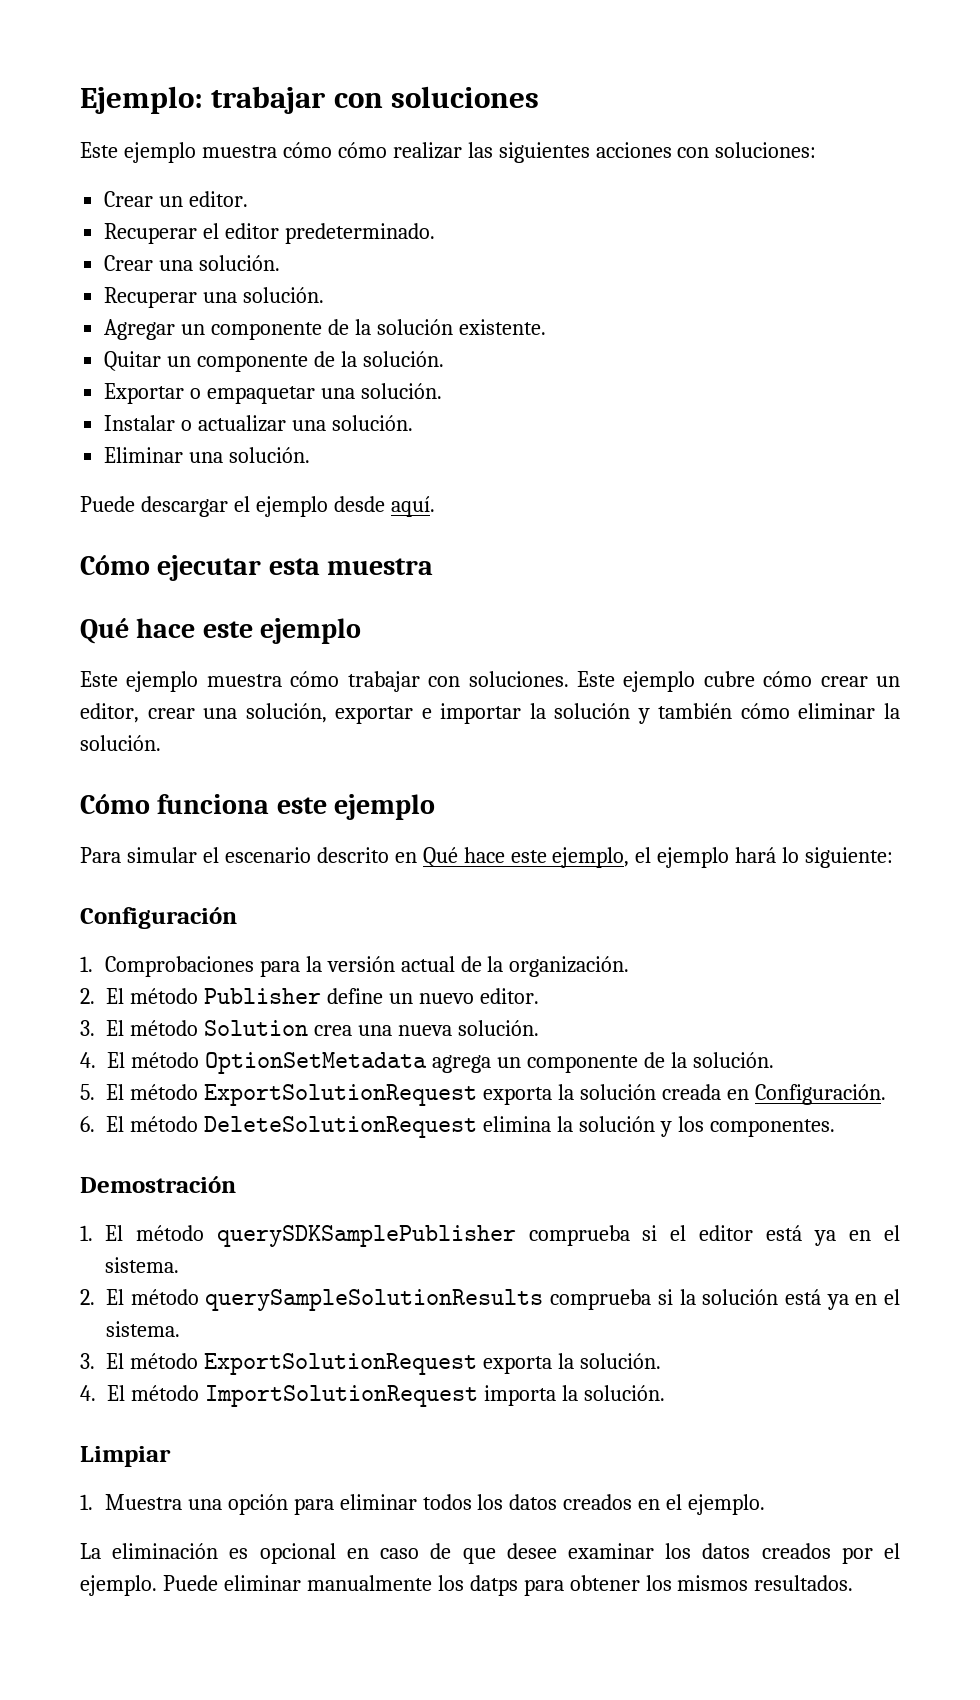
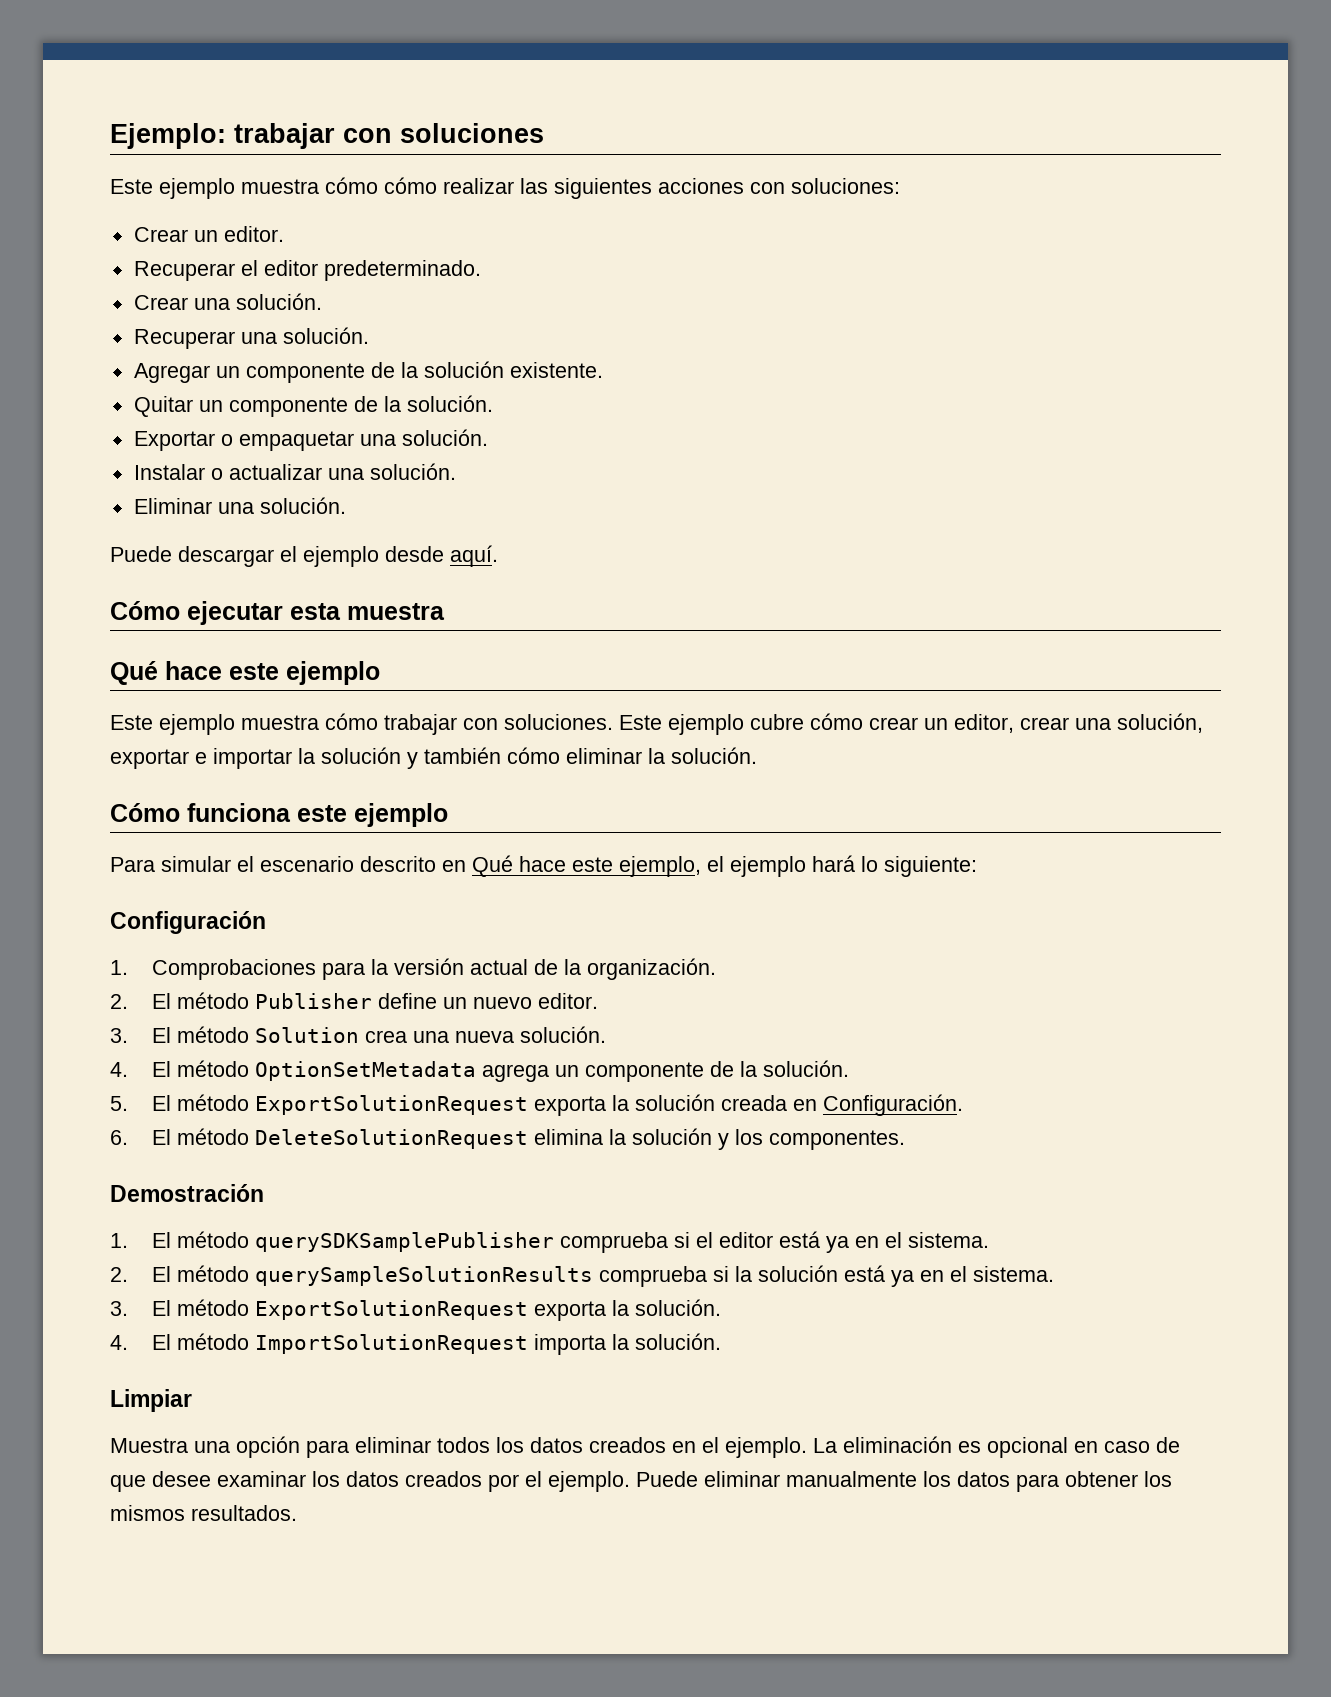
[80,1494,93,1510] 1. -> (192, 1400) none
(766, 1504) // -> (807, 1447) none
[469,1575,518,1596] datps -> [957,1471,1010,1487] datos

